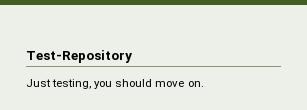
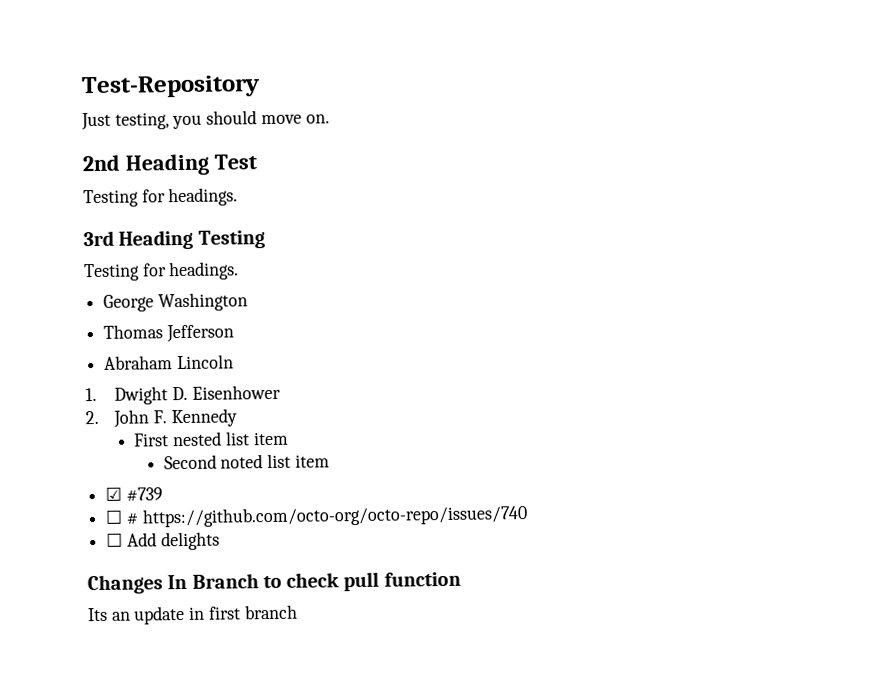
(204, 84) none -> [82,153,257,176] [83,187,239,208] [83,229,265,250] [84,261,240,282] [103,292,248,312] [103,324,234,343] [104,354,234,370] [85,384,281,405] [85,408,237,428] [133,431,289,447] [163,453,330,470] [105,486,163,502] [105,505,528,528] [106,531,220,551] [87,571,461,595] [87,604,298,625] // 2nd Heading Test // Testing for headings. // 3rd Heading Testing // Testing for headings. // George Washington // Thomas Jefferson // Abraham Lincoln // 1. Dwight D. Eisenhower // 2. John F. Kennedy // First nested list item // Second noted list item // ☑ #739 // ☐ # https://github.com/octo-org/octo-repo/issues/740 // ☐ Add delights // Changes In Branch to check pull function // Its an update in first branch

